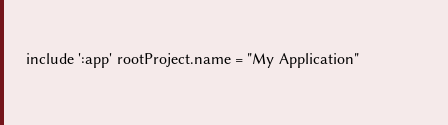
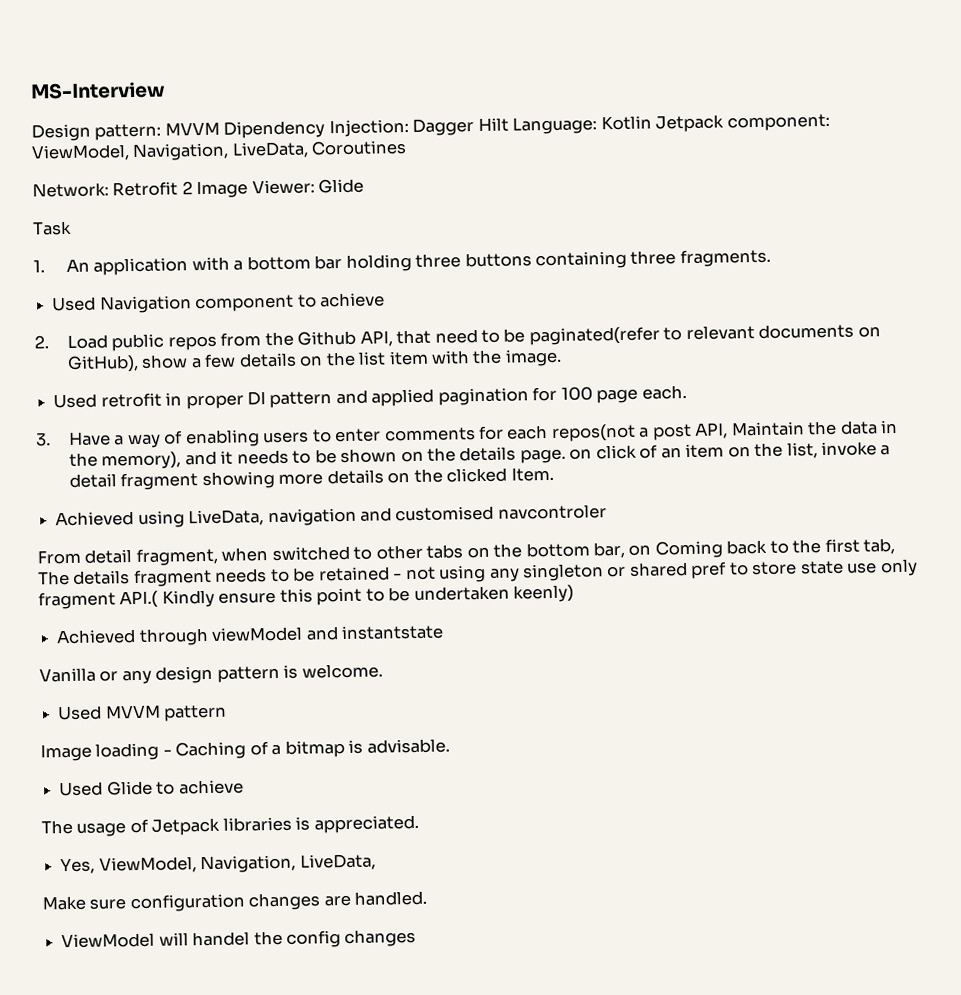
[26,53,359,68] include ':app' rootProject.name = "My Application" -> [30,81,166,100] [31,113,830,142] [31,140,408,162] [32,178,365,199] [32,220,72,236] [33,248,771,276] [52,292,385,314] [34,323,881,352] [66,348,562,373] [53,385,687,410] [36,419,899,449] [68,441,891,470] [68,466,554,491] [55,504,607,528] [37,537,896,566] [38,558,918,588] [38,584,575,610] [56,624,444,646] [39,663,383,685] [57,704,228,722] [40,738,450,762] [59,779,244,797] [41,814,419,837] [60,853,376,875] [42,890,428,913] [61,928,417,949] MS-Interview // Design pattern: MVVM Dipendency Injection: Dagger Hilt Language: Kotlin Jetpack component: ViewModel, Navigation, LiveData, Coroutines // Network: Retrofit 2 Image Viewer: Glide // Task // 1. An application with a bottom bar holding three buttons containing three fragments. // Used Navigation component to achieve // 2. Load public repos from the Github API, that need to be paginated(refer to relevant documents on GitHub), show a few details on the list item with the image. // Used retrofit in proper DI pattern and applied pagination for 100 page each. // 3. Have a way of enabling users to enter comments for each repos(not a post API, Maintain the data in the memory), and it needs to be shown on the details page. on click of an item on the list, invoke a detail fragment showing more details on the clicked Item. // Achieved using LiveData, navigation and customised navcontroler // From detail fragment, when switched to other tabs on the bottom bar, on Coming back to the first tab, The details fragment needs to be retained - not using any singleton or shared pref to store state use only fragment API.( Kindly ensure this point to be undertaken keenly) // Achieved through viewModel and instantstate // Vanilla or any design pattern is welcome. // Used MVVM pattern // Image loading - Caching of a bitmap is advisable. // Used Glide to achieve // The usage of Jetpack libraries is appreciated. // Yes, ViewModel, Navigation, LiveData, // Make sure configuration changes are handled. // ViewModel will handel the config changes

